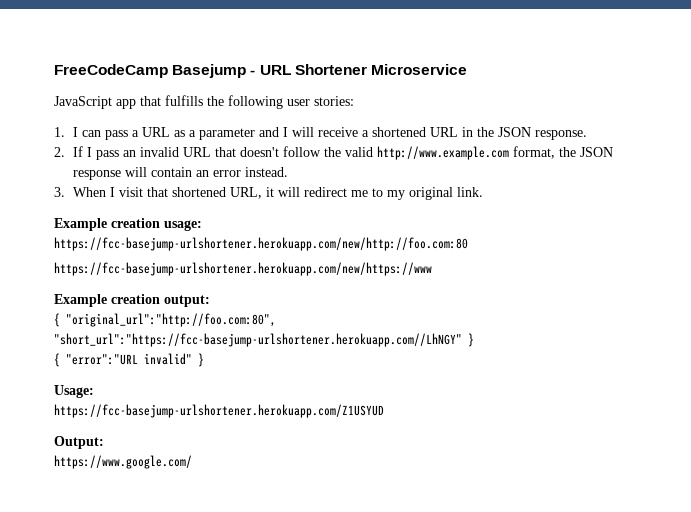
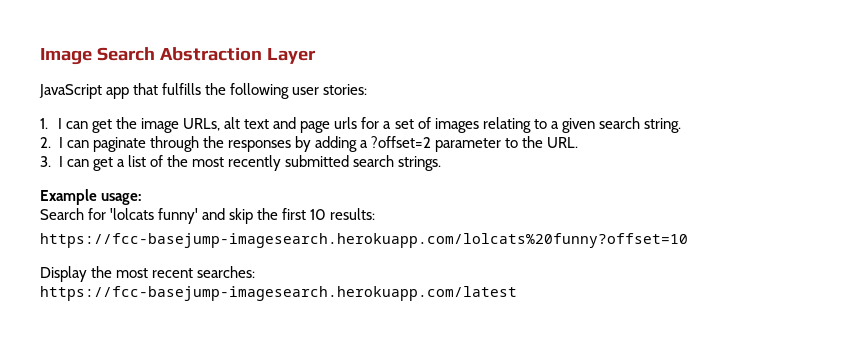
[54,64,467,78] FreeCodeCamp Basejump - URL Shortener Microservice -> [40,47,316,65] Image Search Abstraction Layer
[104,127,587,140] [54,146,613,160] [72,167,288,180] [54,187,483,200] [54,218,160,231] pass a URL as a parameter and I will receive a shortened URL in the JSON response. // 2. If I pass an invalid URL that doesn't follow the valid http://www.example.com format, the JSON response will contain an error instead. // 3. When I visit that shortened URL, it will redirect me to my original link. // Example creation -> [91,117,681,133] [40,136,579,152] [40,155,442,171] [40,189,97,205] get the image URLs, alt text and page urls for a set of images relating to a given search string. // 2. I can paginate through the responses by adding a ?offset=2 parameter to the URL. // 3. I can get a list of the most recently submitted search strings. // Example
[54,237,468,251] [54,262,432,276] [54,294,210,307] [54,313,276,327] [54,333,474,347] [54,353,204,367] [54,385,94,398] [54,404,384,418] [54,436,104,449] [54,455,192,469] https://fcc-basejump-urlshortener.herokuapp.com/new/http://foo.com:80 // https://fcc-basejump-urlshortener.herokuapp.com/new/https://www // Example creation output: // { "original_url":"http://foo.com:80", "short_url":"https://fcc-basejump-urlshortener.herokuapp.com//LhNGY" } // { "error":"URL invalid" } // Usage: // https://fcc-basejump-urlshortener.herokuapp.com/Z1USYUD // Output: // https://www.google.com/ -> [40,208,376,224] [40,233,688,248] [40,266,256,282] [40,286,517,301] Search for 'lolcats funny' and skip the first 10 results: // https://fcc-basejump-imagesearch.herokuapp.com/lolcats%20funny?offset=10 // Display the most recent searches: // https://fcc-basejump-imagesearch.herokuapp.com/latest

